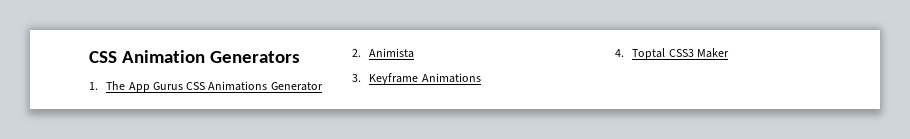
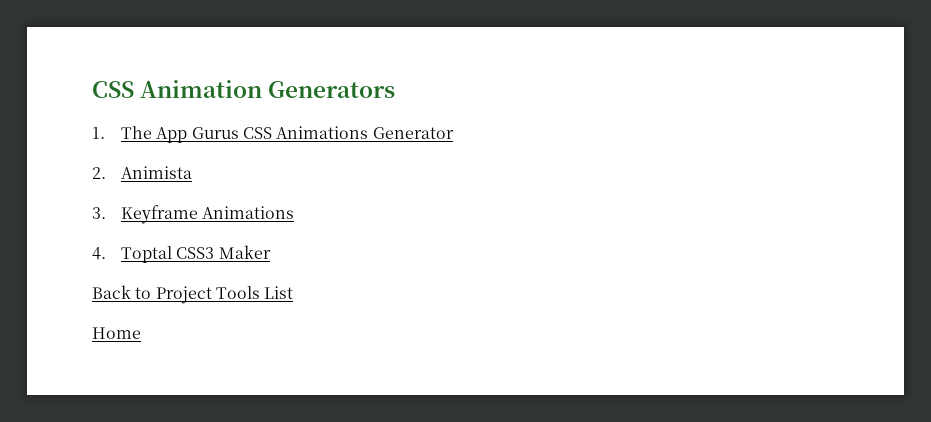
(729, 53) none -> [92,285,294,304] [92,327,141,339] // Back to Project Tools List // Home

